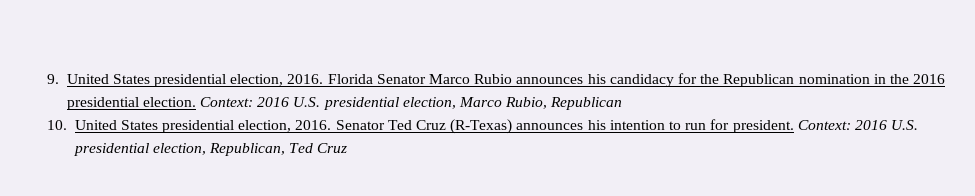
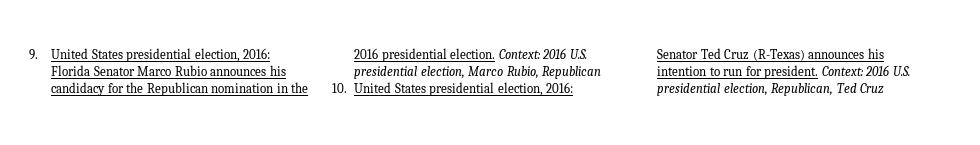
[287,74,324,84] 2016. -> [243,48,271,59] 2016:
[295,120,332,130] 2016. -> [546,82,574,93] 2016:

